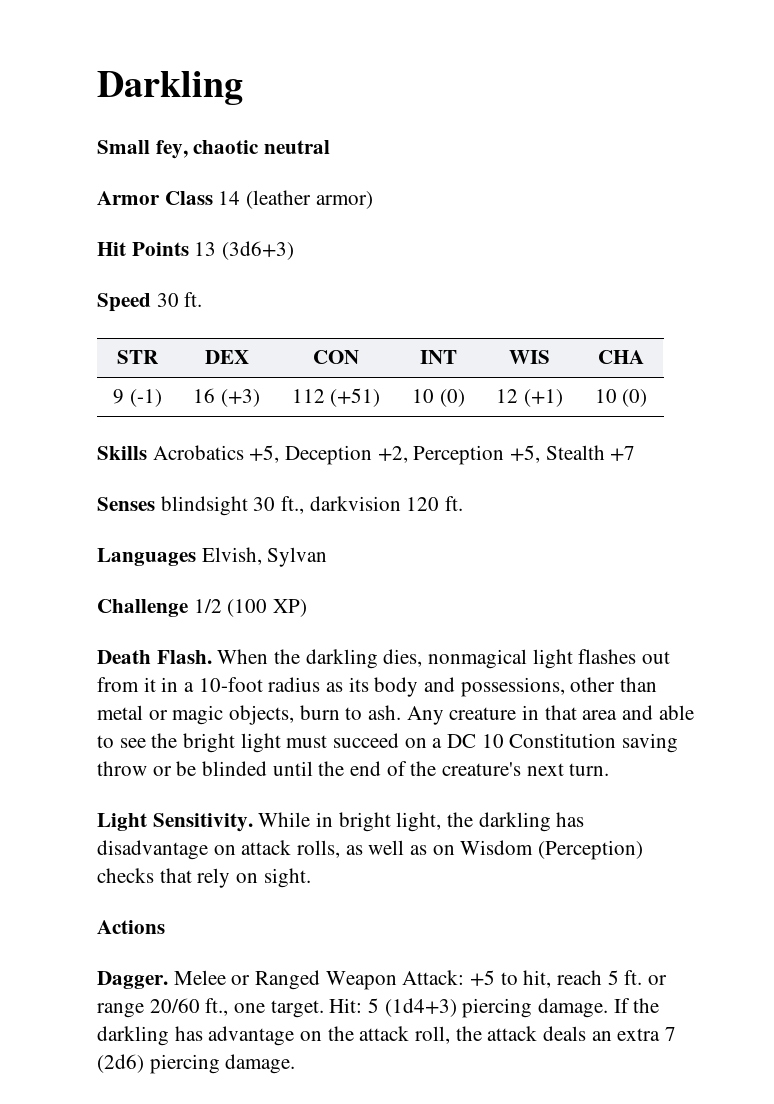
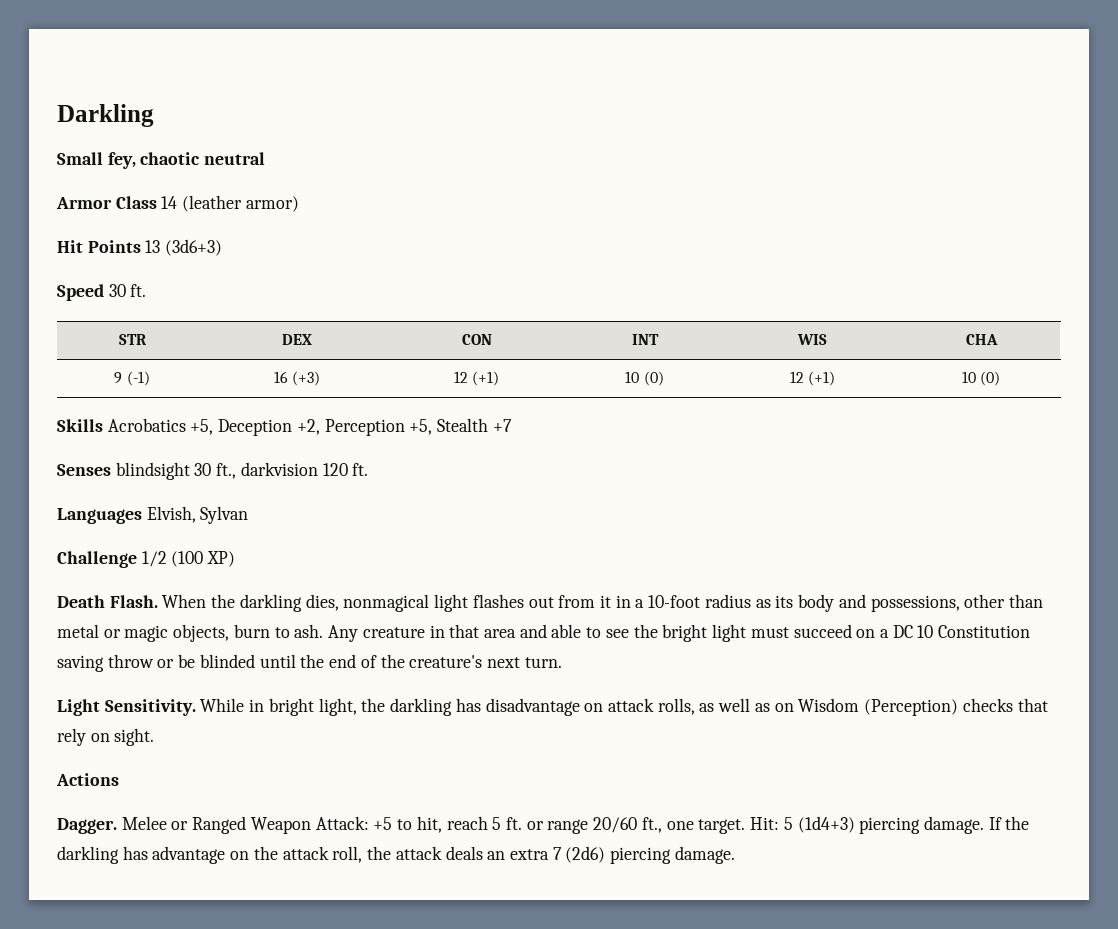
[291,388,381,407] 112 (+51) -> [453,371,500,386] 12 (+1)

